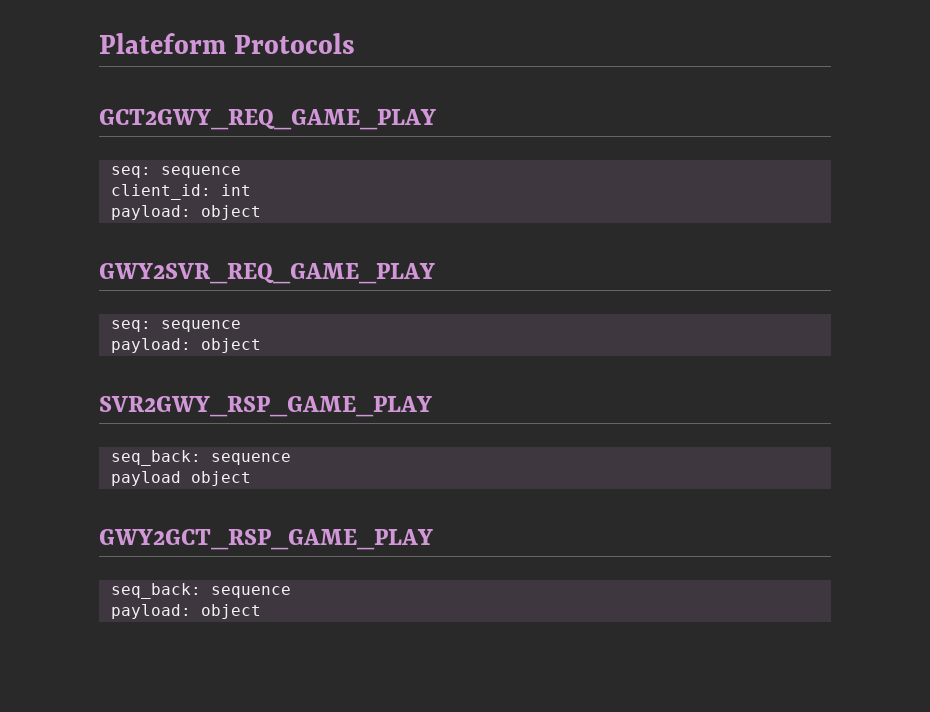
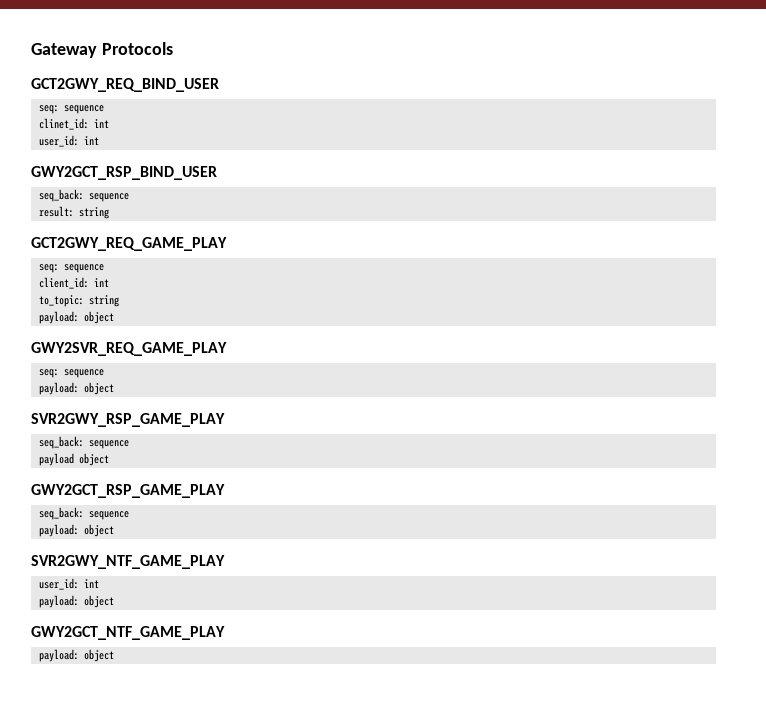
[99,33,226,54] Plateform -> [31,43,97,58] Gateway
(356, 43) none -> [31,78,219,92] [38,105,104,114] [38,118,109,130] [38,135,99,147] [31,166,217,180] [38,189,129,202] [38,206,109,219] // GCT2GWY_REQ_BIND_USER // seq: sequence // clinet_id: int // user_id: int // GWY2GCT_RSP_BIND_USER // seq_back: sequence // result: string
(251, 190) none -> [38,295,119,307] // to_topic: string
(261, 611) none -> [31,555,225,569] [38,578,99,590] [38,595,114,608] [31,626,225,640] [38,649,114,662] // SVR2GWY_NTF_GAME_PLAY // user_id: int // payload: object // GWY2GCT_NTF_GAME_PLAY // payload: object

